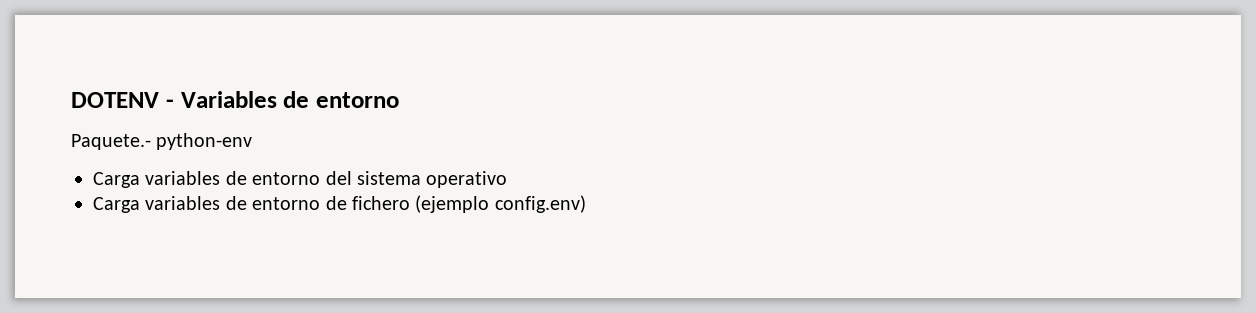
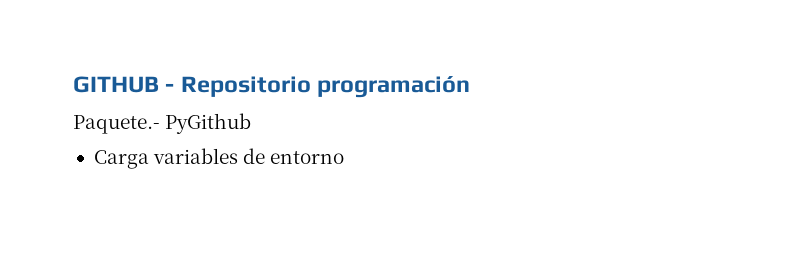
[71,91,399,108] DOTENV - Variables de entorno -> [73,76,471,98] GITHUB - Repositorio programación
[156,133,253,150] [93,171,508,188] [93,195,586,213] python-env // Carga variables de entorno del sistema operativo // Carga variables de entorno de fichero (ejemplo config.env) -> [165,113,252,134] [93,148,345,169] PyGithub // Carga variables de entorno

